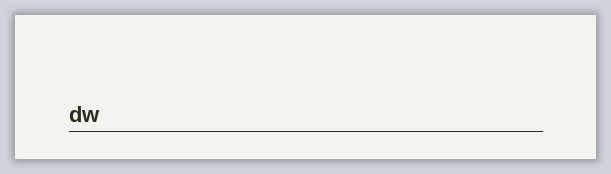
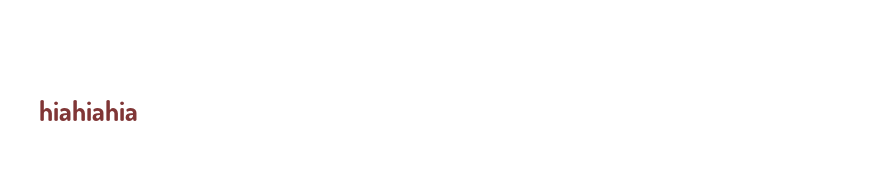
[69,106,100,122] dw -> [39,100,138,121] hiahiahia

